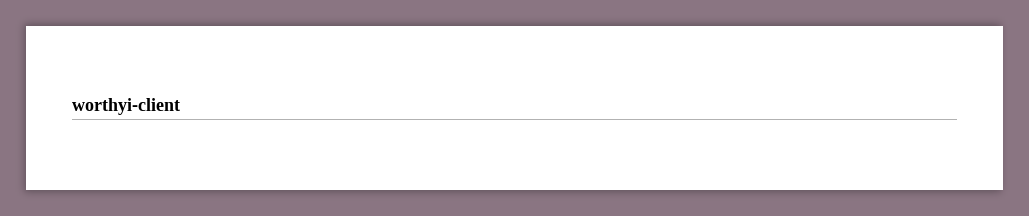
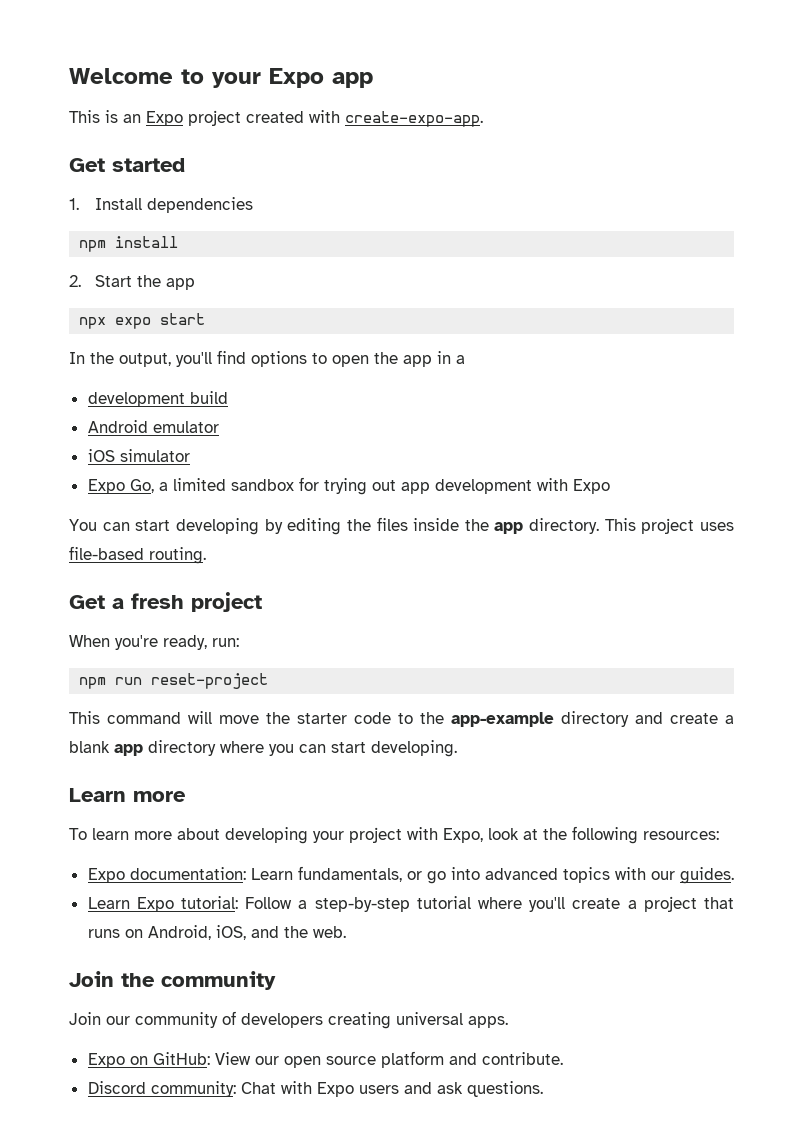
[72,98,180,115] worthyi-client -> [69,68,373,88] [69,110,483,127] [69,158,185,172] [69,197,253,213] [79,236,179,252] [69,275,195,290] [79,313,206,329] [69,350,465,367] [87,391,228,407] [87,420,219,433] [87,449,190,462] [87,477,610,495] [69,517,734,535] [69,546,206,564] [69,592,262,612] [69,635,239,650] [79,673,269,689] [69,711,734,727] [69,740,457,757] [69,788,186,802] [69,826,719,844] [87,866,734,884] [87,896,734,912] [87,925,346,940] [69,971,276,990] [69,1011,508,1029] [87,1051,563,1068] [87,1081,543,1097] Welcome to your Expo app // This is an Expo project created with create-expo-app. // Get started // 1. Install dependencies // npm install // 2. Start the app // npx expo start // In the output, you'll find options to open the app in a // development build // Android emulator // iOS simulator // Expo Go, a limited sandbox for trying out app development with Expo // You can start developing by editing the files inside the app directory. This project uses file-based routing. // Get a fresh project // When you're ready, run: // npm run reset-project // This command will move the starter code to the app-example directory and create a blank app directory where you can start developing. // Learn more // To learn more about developing your project with Expo, look at the following resources: // Expo documentation: Learn fundamentals, or go into advanced topics with our guides. // Learn Expo tutorial: Follow a step-by-step tutorial where you'll create a project that runs on Android, iOS, and the web. // Join the community // Join our community of developers creating universal apps. // Expo on GitHub: View our open source platform and contribute. // Discord community: Chat with Expo users and ask questions.

